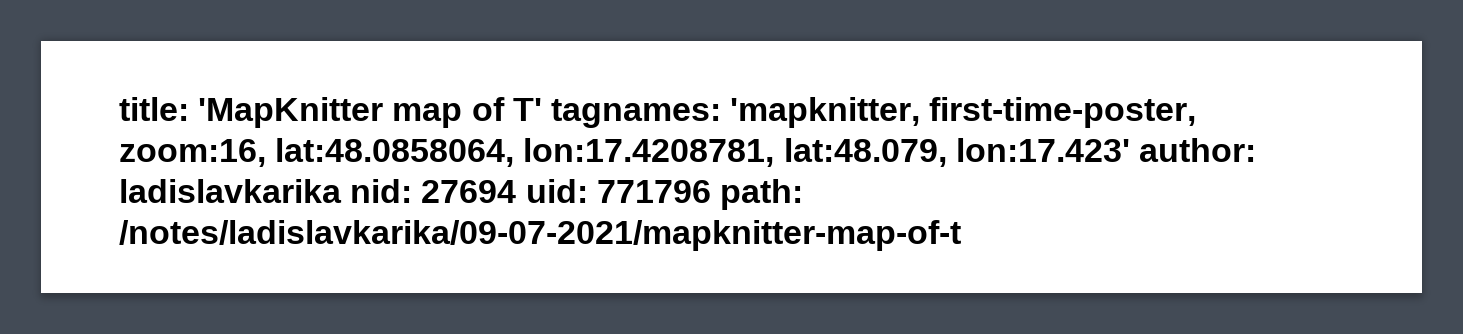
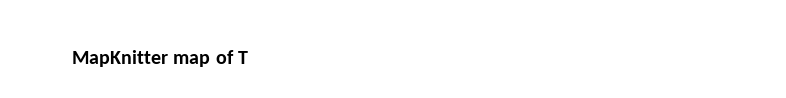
[119,97,1197,128] [119,138,1256,167] [119,179,803,210] [119,220,961,251] title: 'MapKnitter map of T' tagnames: 'mapknitter, first-time-poster, zoom:16, lat:48.0858064, lon:17.4208781, lat:48.079, lon:17.423' author: ladislavkarika nid: 27694 uid: 771796 path: /notes/ladislavkarika/09-07-2021/mapknitter-map-of-t -> [72,50,248,67] MapKnitter map of T

